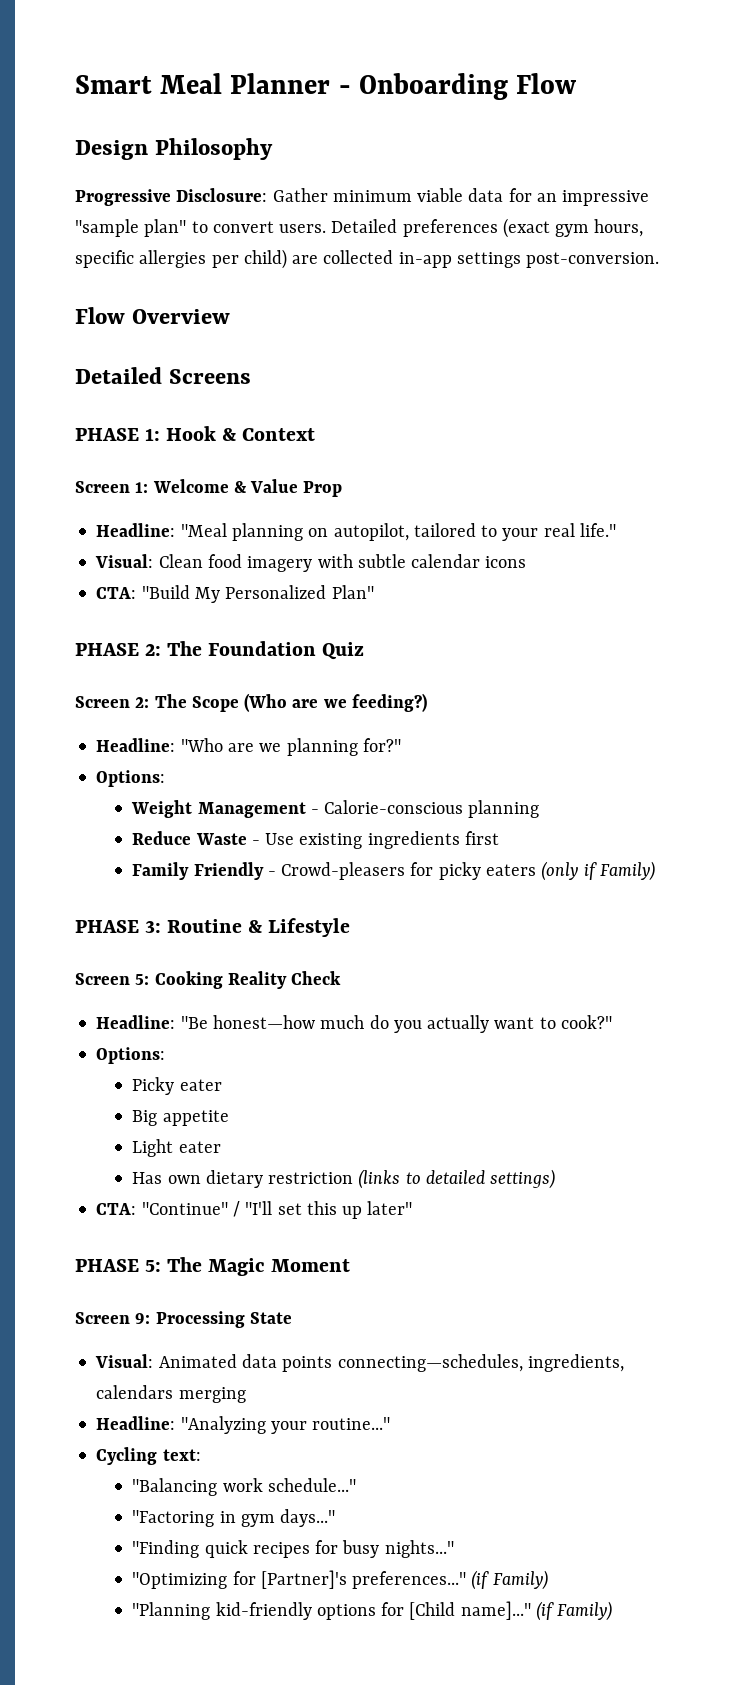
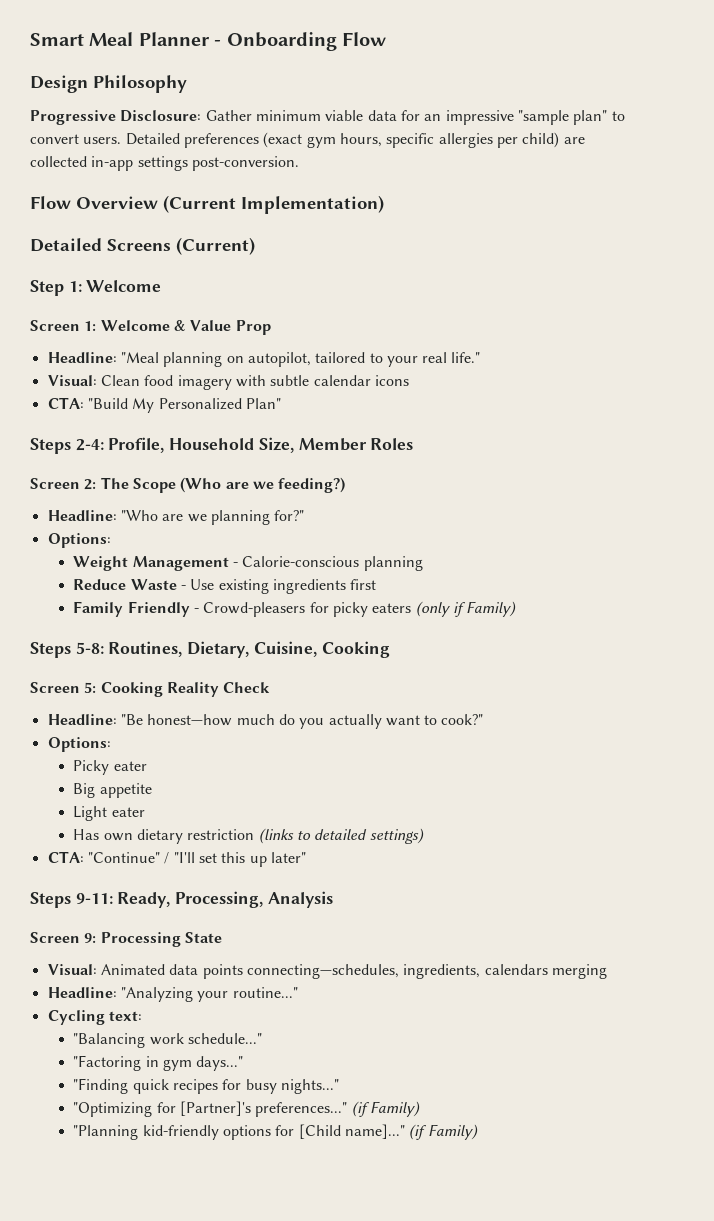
(231, 316) none -> [163,195,384,214] (Current Implementation)
[75,426,316,441] // PHASE 1: Hook & Context -> [176,237,255,255] [30,280,162,296] (Current) // Step 1: Welcome
[75,641,365,660] PHASE 2: The Foundation Quiz -> [30,437,414,454] Steps 2-4: Profile, Household Size, Member Roles
[75,918,351,937] PHASE 3: Routine & Lifestyle -> [30,641,390,658] Steps 5-8: Routines, Dietary, Cuisine, Cooking
[75,1257,351,1276] PHASE 5: The Magic Moment -> [30,891,333,908] Steps 9-11: Ready, Processing, Analysis

